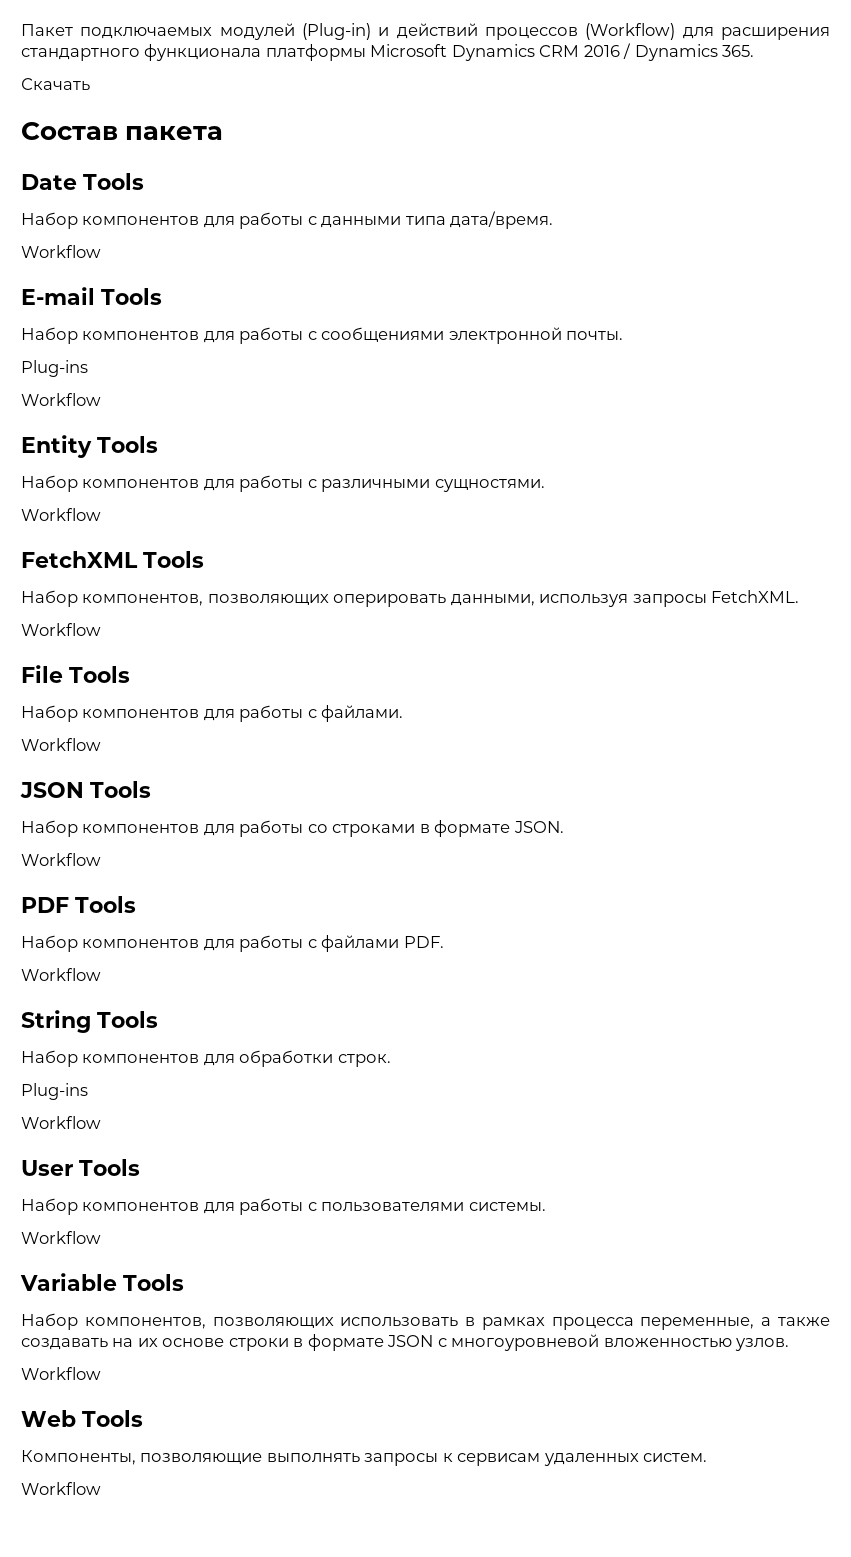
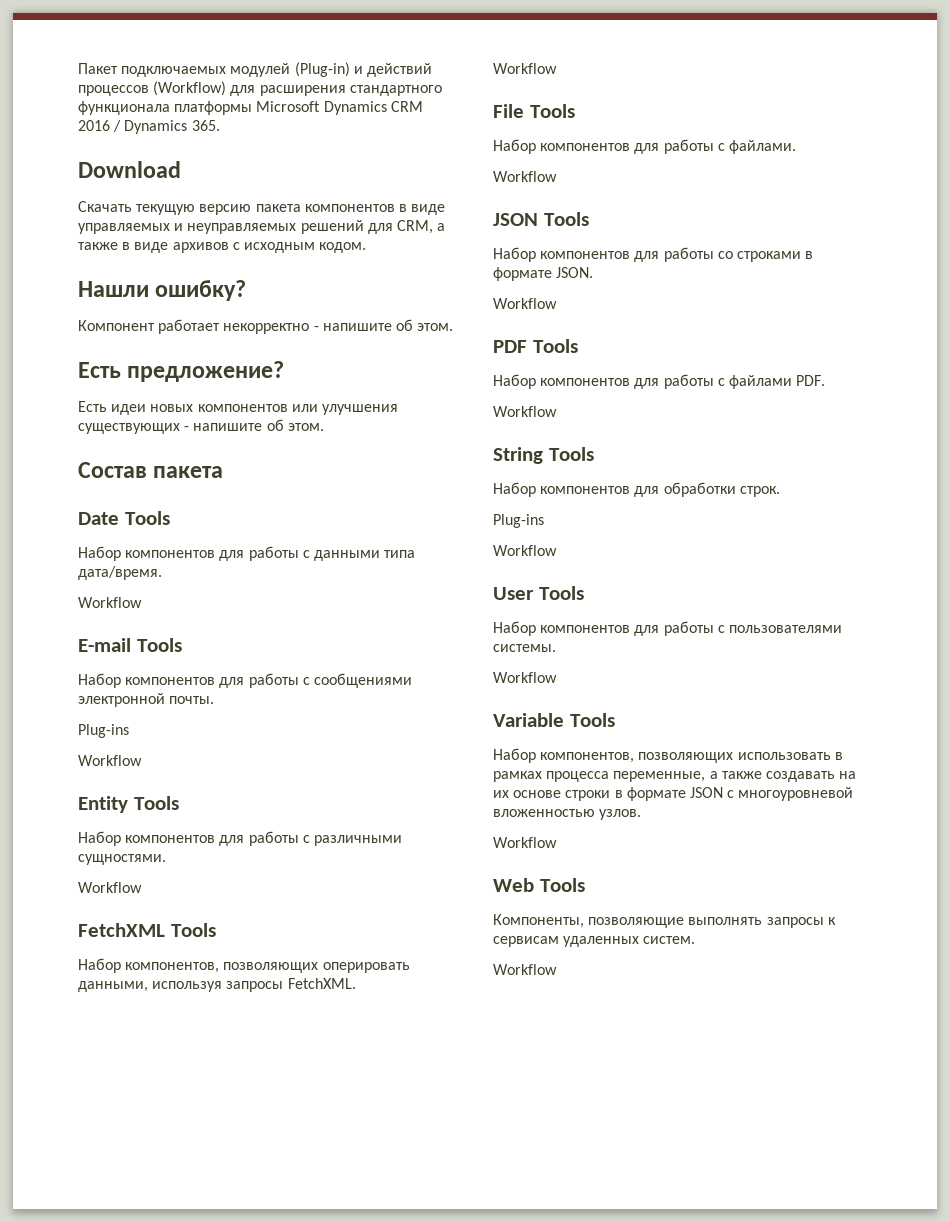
(755, 51) none -> [78,161,181,178] // Download
(90, 84) none -> [136,204,446,215] [78,220,446,234] [78,242,367,253] [78,280,247,301] [78,319,454,334] [78,361,285,382] [78,401,398,415] [78,419,324,434] текущую версию пакета компонентов в виде управляемых и неуправляемых решений для CRM, а также в виде архивов с исходным кодом. // Нашли ошибку? // Компонент работает некорректно - напишите об этом. // Есть предложение? // Есть идеи новых компонентов или улучшения существующих - напишите об этом.

